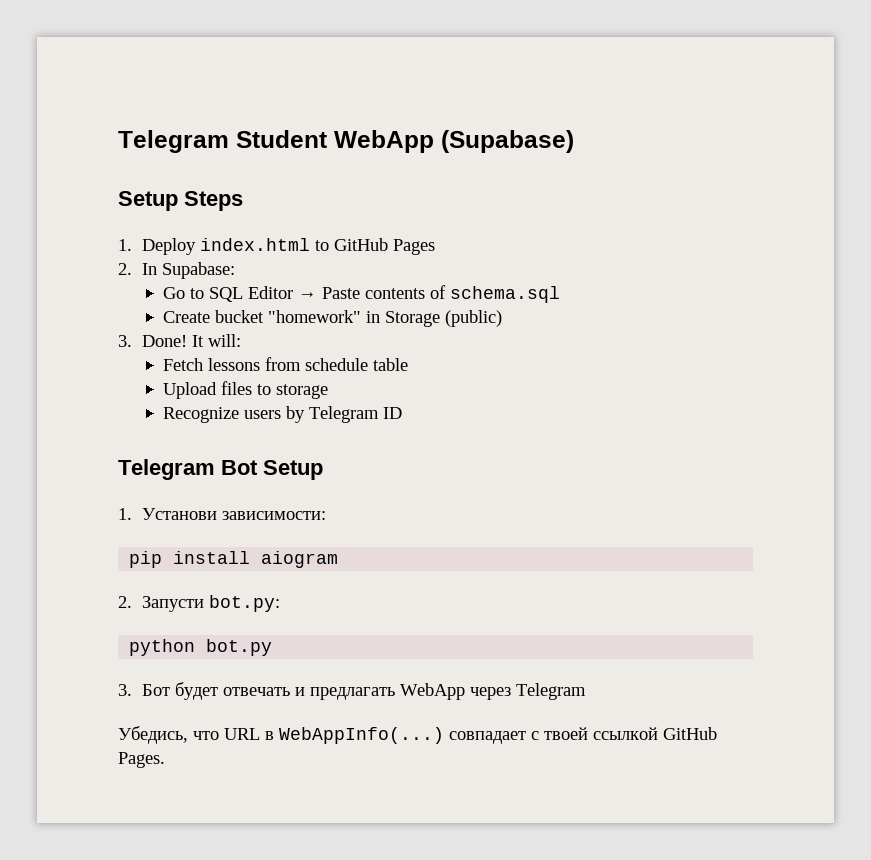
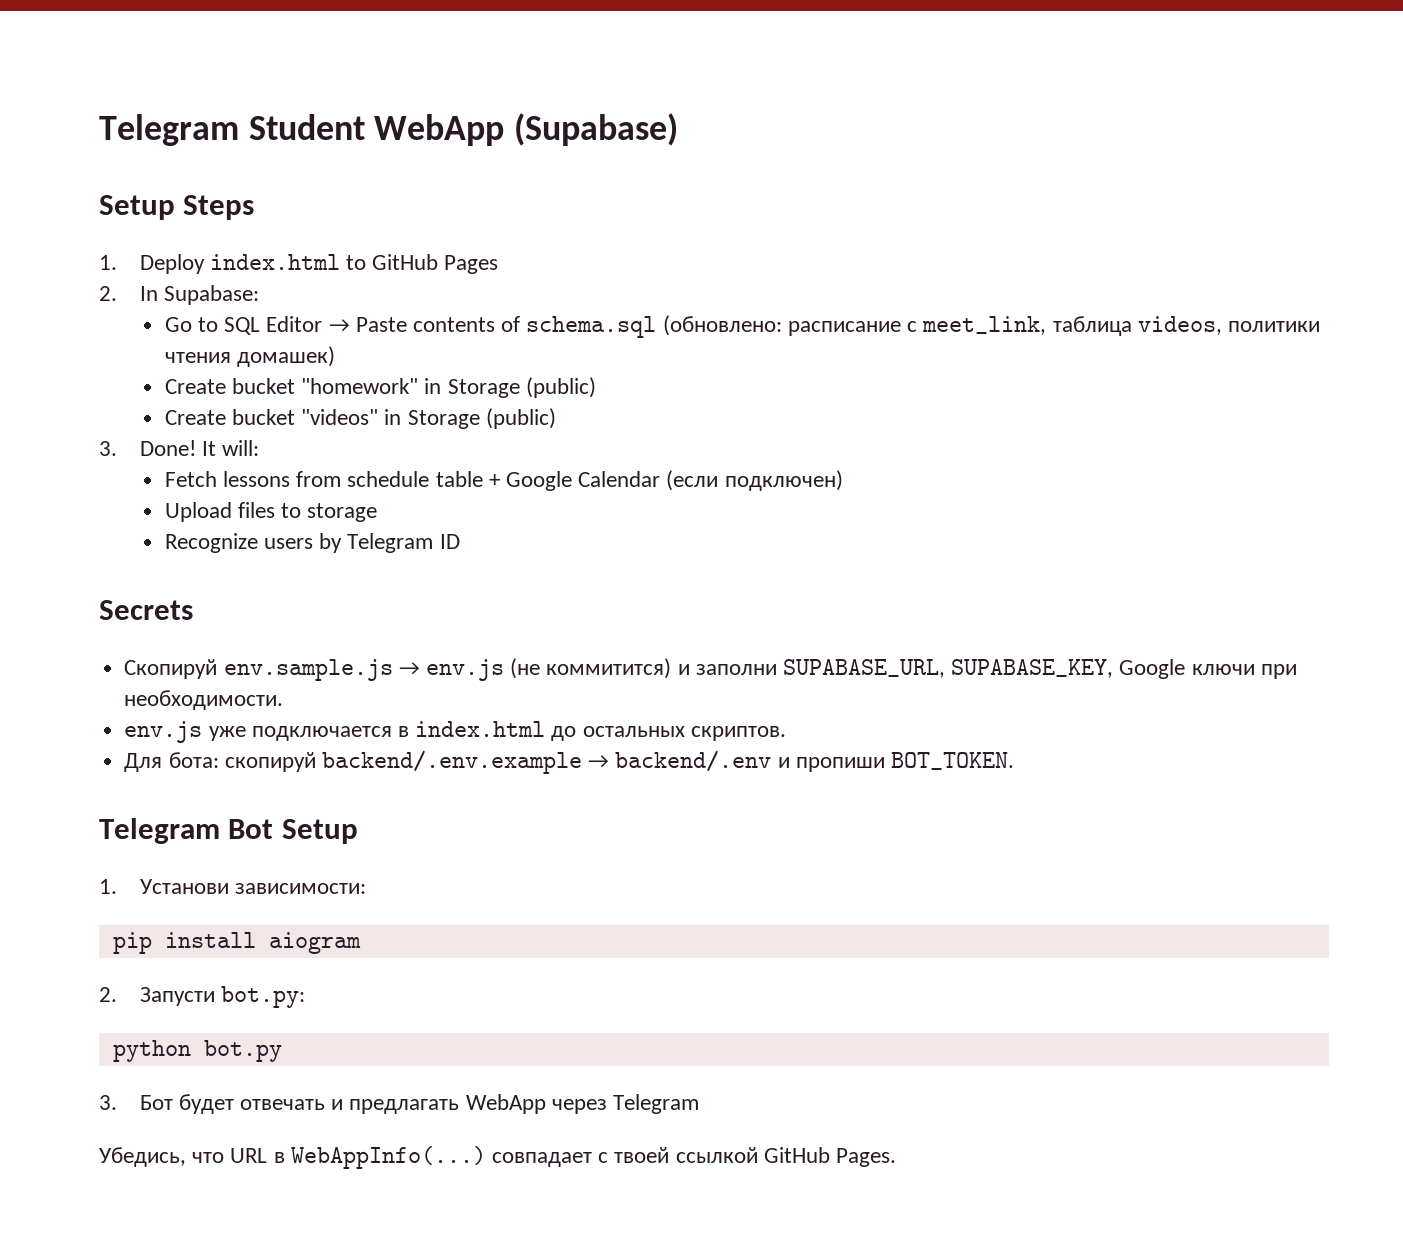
(560, 294) none -> [662,315,1320,336] [164,346,336,367] (обновлено: расписание с meet_link, таблица videos, политики чтения домашек)
(502, 318) none -> [164,408,556,429] // Create bucket "videos" in Storage (public)
(408, 364) none -> [488,470,843,491] + Google Calendar (если подключен)
(402, 413) none -> [99,600,193,620] [124,658,1297,681] [124,690,284,710] [124,721,786,743] [124,750,1014,774] // Secrets // Скопируй env.sample.js → env.js (не коммитится) и заполни SUPABASE_URL, SUPABASE_KEY, Google ключи при необходимости. // env.js уже подключается в index.html до остальных скриптов. // Для бота: скопируй backend/.env.example → backend/.env и пропиши BOT_TOKEN.

